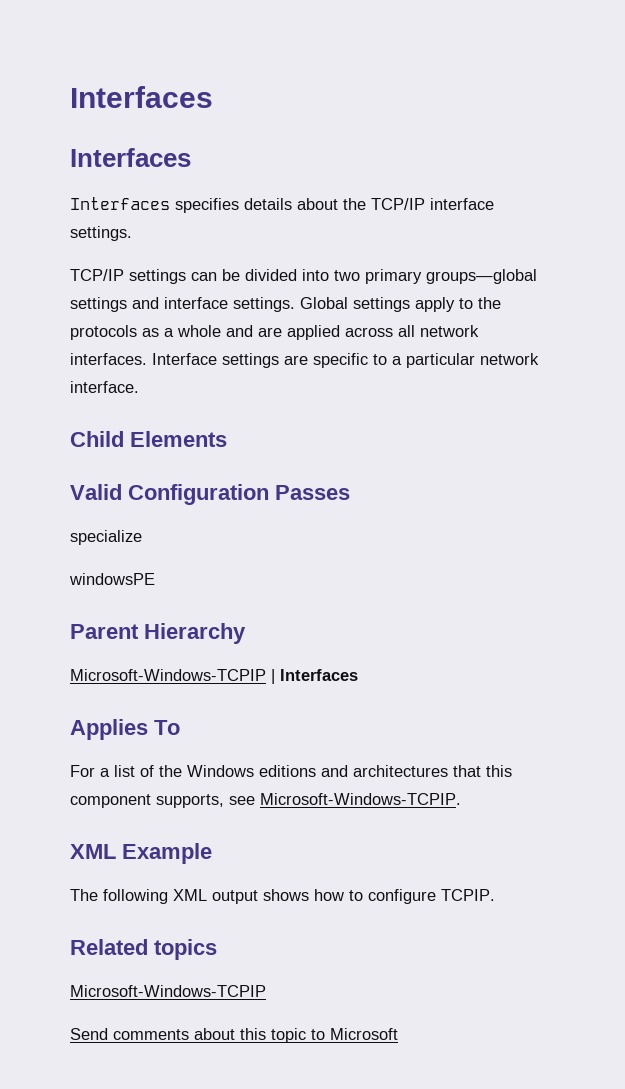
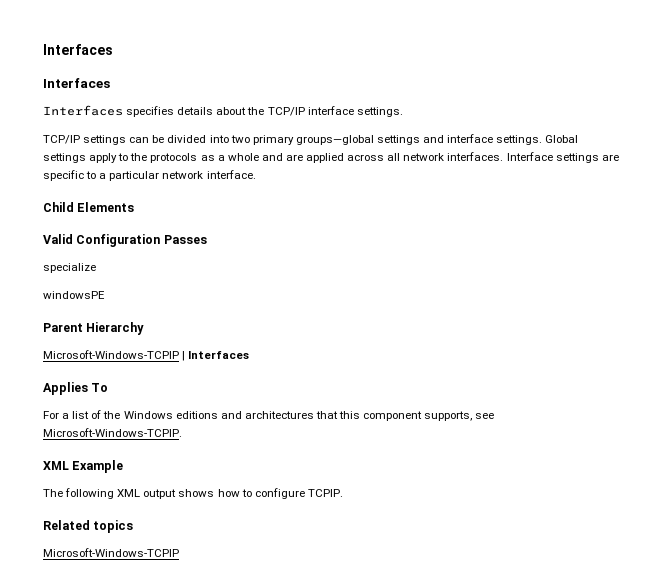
[70,1028,398,1043] // Send comments about this topic to Microsoft -> (179, 552) none

